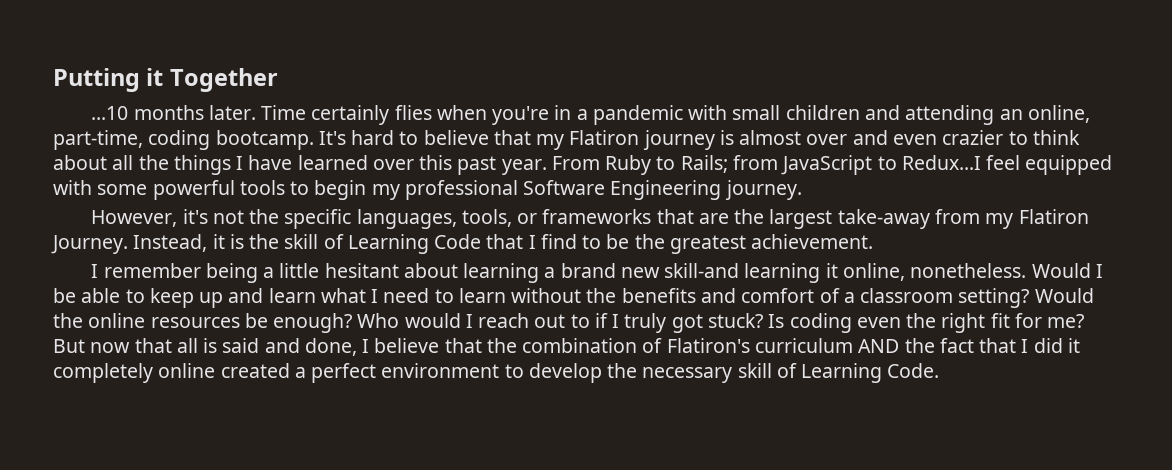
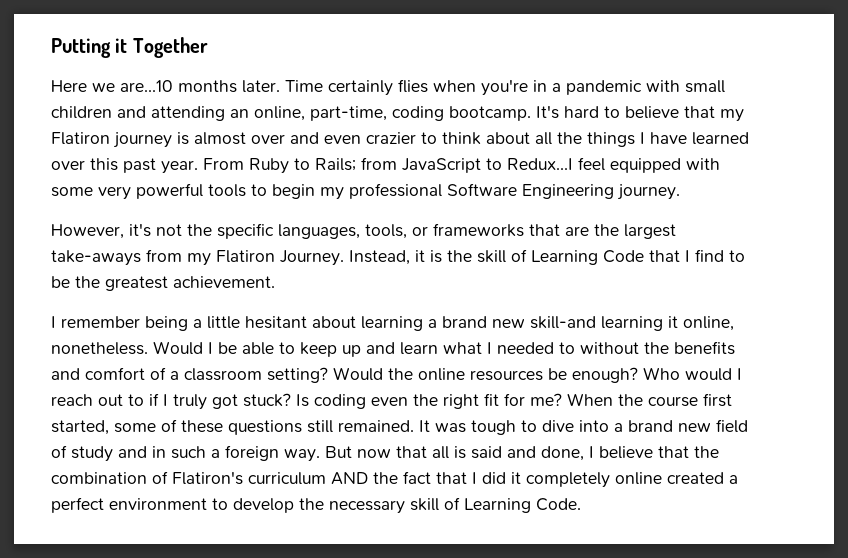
[91,106,129,120] ...10 -> [51,80,173,92] Here we are...10
(148, 189) none -> [98,186,131,200] very
[837,209,930,229] take-away -> [51,250,141,266] take-aways
[383,288,506,303] need to learn -> [497,342,575,354] needed to
(1085, 321) none -> [567,393,732,407] [51,419,748,435] [51,445,320,462] When the course first started, some of these questions still remained. It was tough to dive into a brand new field of study and in such a foreign way.

